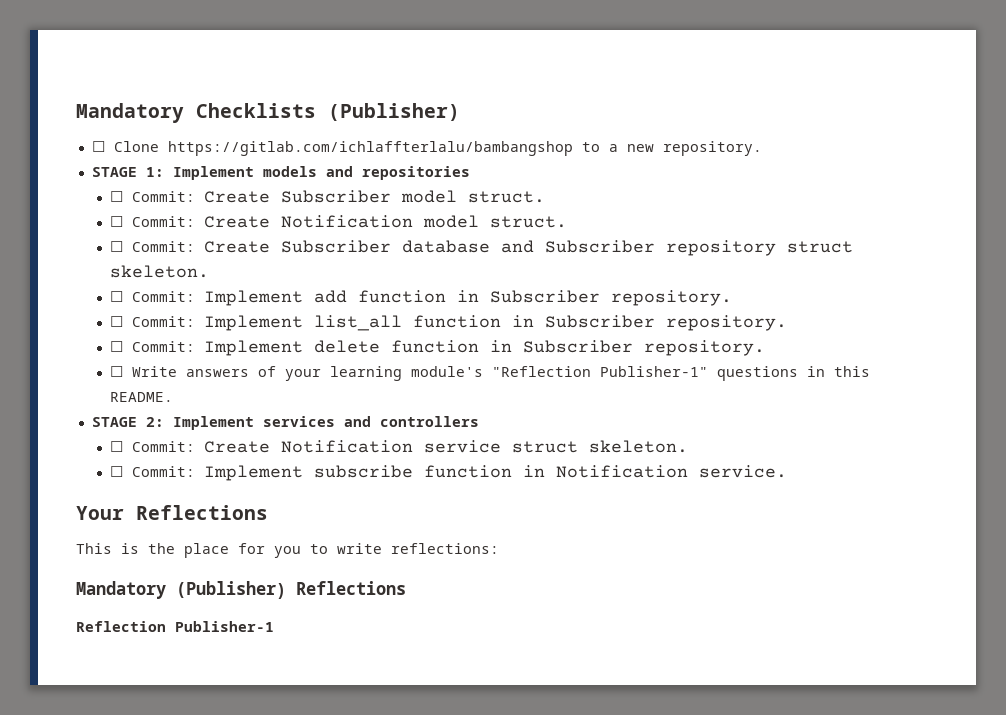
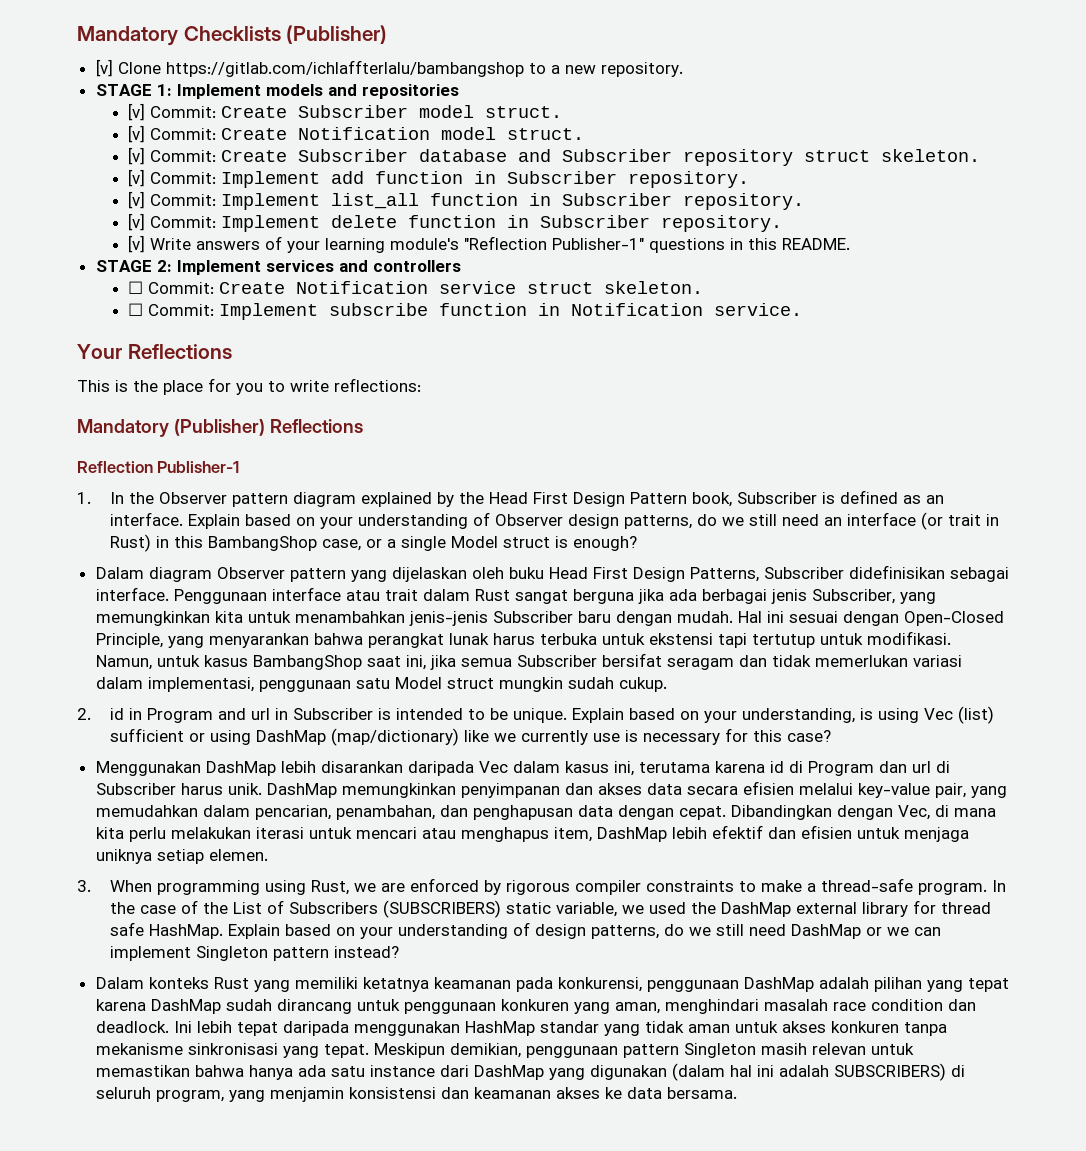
[91,141,105,152] ☐ -> [95,59,113,77] [v]
[109,191,123,202] ☐ -> [128,103,146,121] [v]
[109,216,123,227] ☐ -> [128,125,146,143] [v]
[109,241,123,252] ☐ -> [128,147,146,165] [v]
[109,291,123,302] ☐ -> [128,169,146,187] [v]
[109,316,123,327] ☐ -> [128,191,146,209] [v]
[109,341,123,352] ☐ -> [128,213,146,231] [v]
[109,366,123,377] ☐ -> [128,235,146,253] [v]
(274, 626) none -> [77,490,944,507] [109,512,999,530] [109,534,637,552] [95,565,1009,582] [95,587,936,604] [95,611,1004,626] [95,631,951,648] [95,653,962,670] [95,677,667,692] [77,706,994,724] [109,728,831,746] [95,761,950,776] [95,781,1007,798] [95,805,996,820] [95,825,969,842] [95,849,268,864] [77,878,1006,895] [109,900,991,918] [109,922,941,939] [109,946,399,961] [95,977,1009,992] [95,999,976,1014] [95,1021,947,1036] [95,1043,914,1058] [95,1063,965,1081] [95,1087,737,1102] // 1. In the Observer pattern diagram explained by the Head First Design Pattern book, Subscriber is defined as an interface. Explain based on your understanding of Observer design patterns, do we still need an interface (or trait in Rust) in this BambangShop case, or a single Model struct is enough? // Dalam diagram Observer pattern yang dijelaskan oleh buku Head First Design Patterns, Subscriber didefinisikan sebagai interface. Penggunaan interface atau trait dalam Rust sangat berguna jika ada berbagai jenis Subscriber, yang memungkinkan kita untuk menambahkan jenis-jenis Subscriber baru dengan mudah. Hal ini sesuai dengan Open-Closed Principle, yang menyarankan bahwa perangkat lunak harus terbuka untuk ekstensi tapi tertutup untuk modifikasi. Namun, untuk kasus BambangShop saat ini, jika semua Subscriber bersifat seragam dan tidak memerlukan variasi dalam implementasi, penggunaan satu Model struct mungkin sudah cukup. // 2. id in Program and url in Subscriber is intended to be unique. Explain based on your understanding, is using Vec (list) sufficient or using DashMap (map/dictionary) like we currently use is necessary for this case? // Menggunakan DashMap lebih disarankan daripada Vec dalam kasus ini, terutama karena id di Program dan url di Subscriber harus unik. DashMap memungkinkan penyimpanan dan akses data secara efisien melalui key-value pair, yang memudahkan dalam pencarian, penambahan, dan penghapusan data dengan cepat. Dibandingkan dengan Vec, di mana kita perlu melakukan iterasi untuk mencari atau menghapus item, DashMap lebih efektif dan efisien untuk menjaga uniknya setiap elemen. // 3. When programming using Rust, we are enforced by rigorous compiler constraints to make a thread-safe program. In the case of the List of Subscribers (SUBSCRIBERS) static variable, we used the DashMap external library for thread safe HashMap. Explain based on your understanding of design patterns, do we still need DashMap or we can implement Singleton pattern instead? // Dalam konteks Rust yang memiliki ketatnya keamanan pada konkurensi, penggunaan DashMap adalah pilihan yang tepat karena DashMap sudah dirancang untuk penggunaan konkuren yang aman, menghindari masalah race condition dan deadlock. Ini lebih tepat daripada menggunakan HashMap standar yang tidak aman untuk akses konkuren tanpa mekanisme sinkronisasi yang tepat. Meskipun demikian, penggunaan pattern Singleton masih relevan untuk memastikan bahwa hanya ada satu instance dari DashMap yang digunakan (dalam hal ini adalah SUBSCRIBERS) di seluruh program, yang menjamin konsistensi dan keamanan akses ke data bersama.

